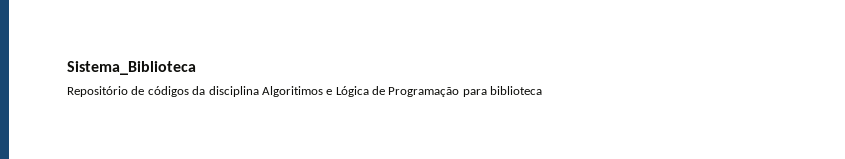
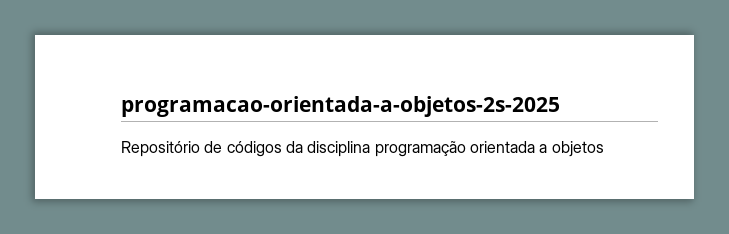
[67,61,196,75] Sistema_Biblioteca -> [121,96,560,117] programacao-orientada-a-objetos-2s-2025
[261,86,543,97] Algoritimos e Lógica de Programação para biblioteca -> [374,141,604,157] programação orientada a objetos

